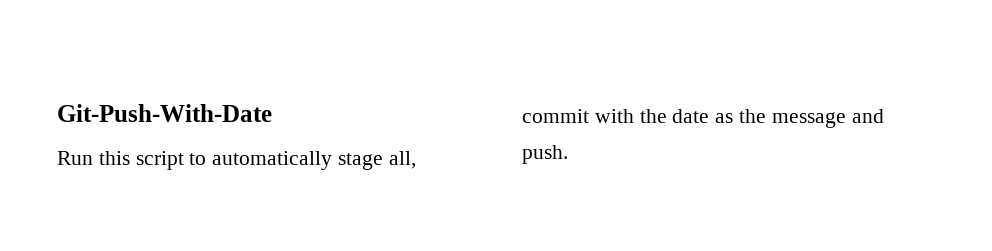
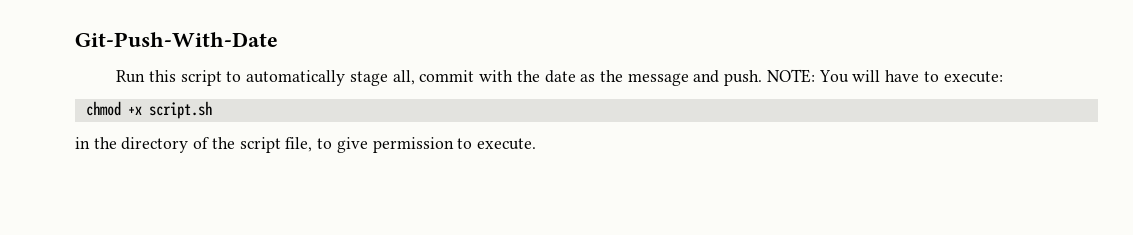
(568, 154) none -> [766,69,1003,83] [85,101,212,119] [75,137,536,153] NOTE: You will have to execute: // chmod +x script.sh // in the directory of the script file, to give permission to execute.

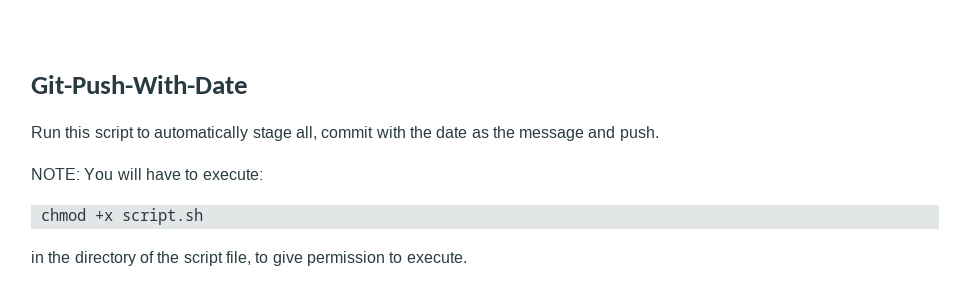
(763, 78) none -> (659, 133) //

